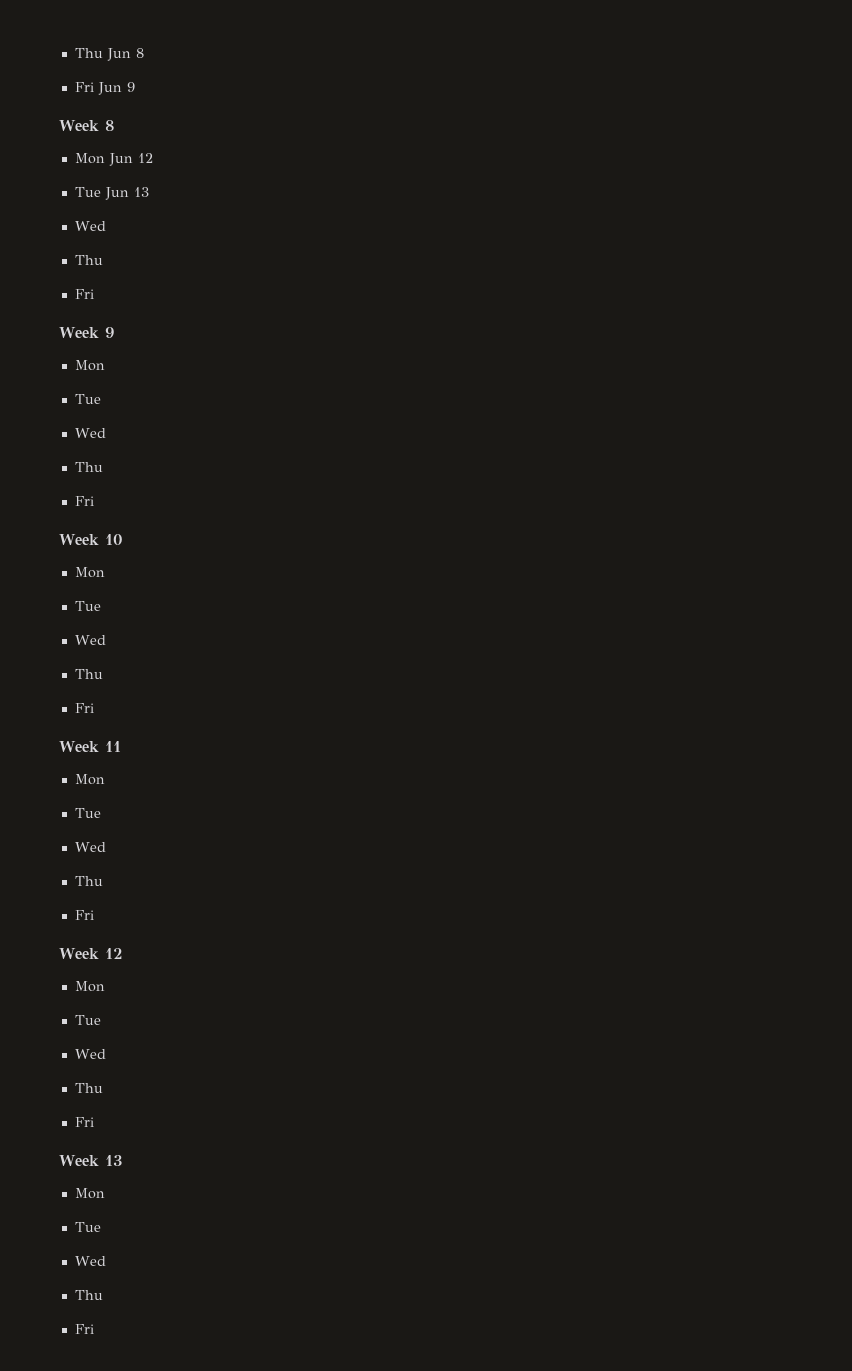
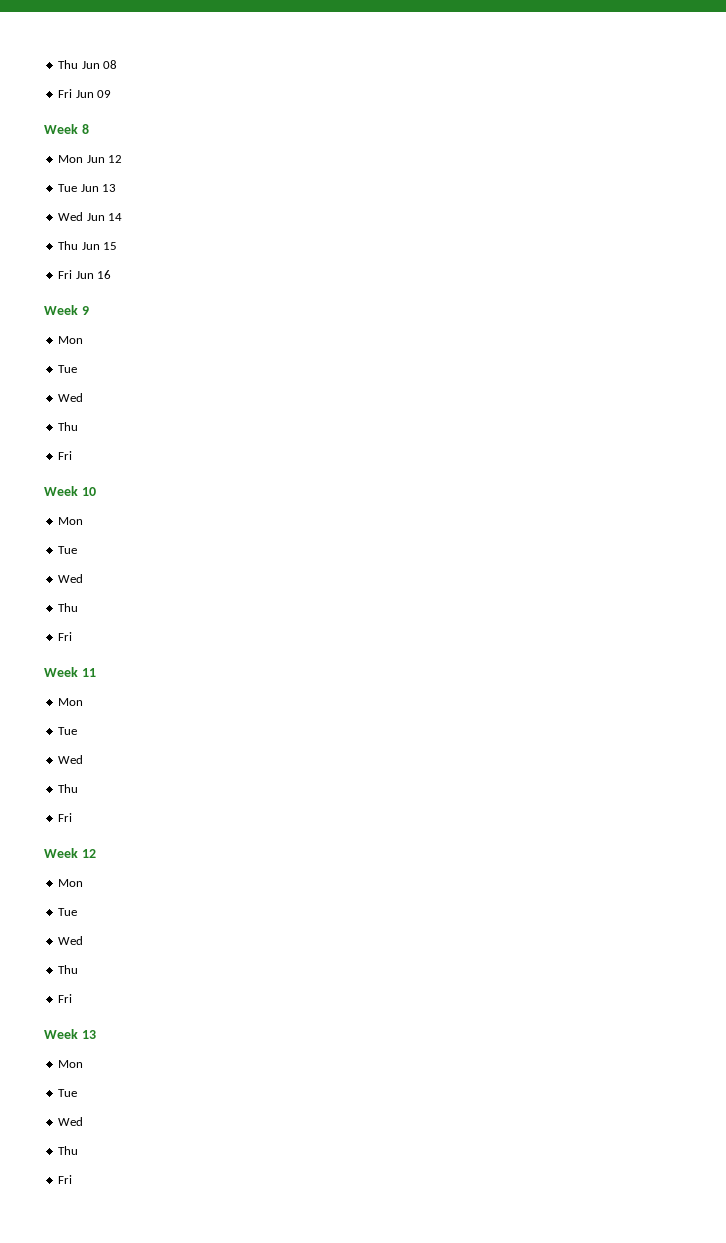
[74,48,144,61] [74,82,135,95] Thu Jun 8 // Fri Jun 9 -> [58,60,118,69] [58,89,112,98] Thu Jun 08 // Fri Jun 09
[74,255,103,265] [74,289,94,299] // Thu // Fri -> [86,213,123,221] [58,241,118,250] [58,270,112,279] Jun 14 // Thu Jun 15 // Fri Jun 16

